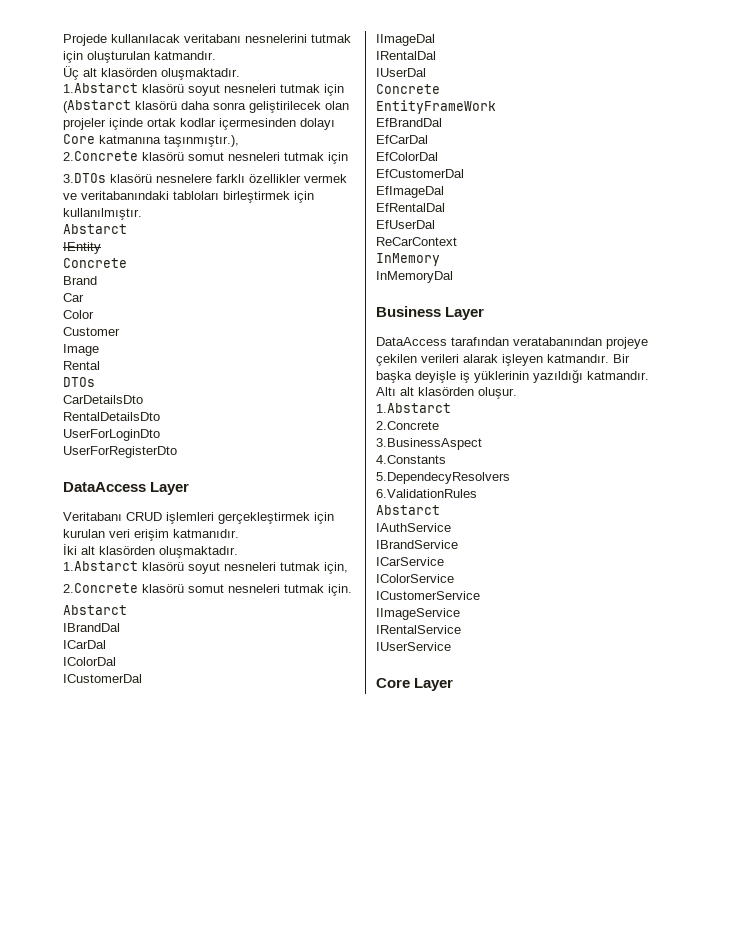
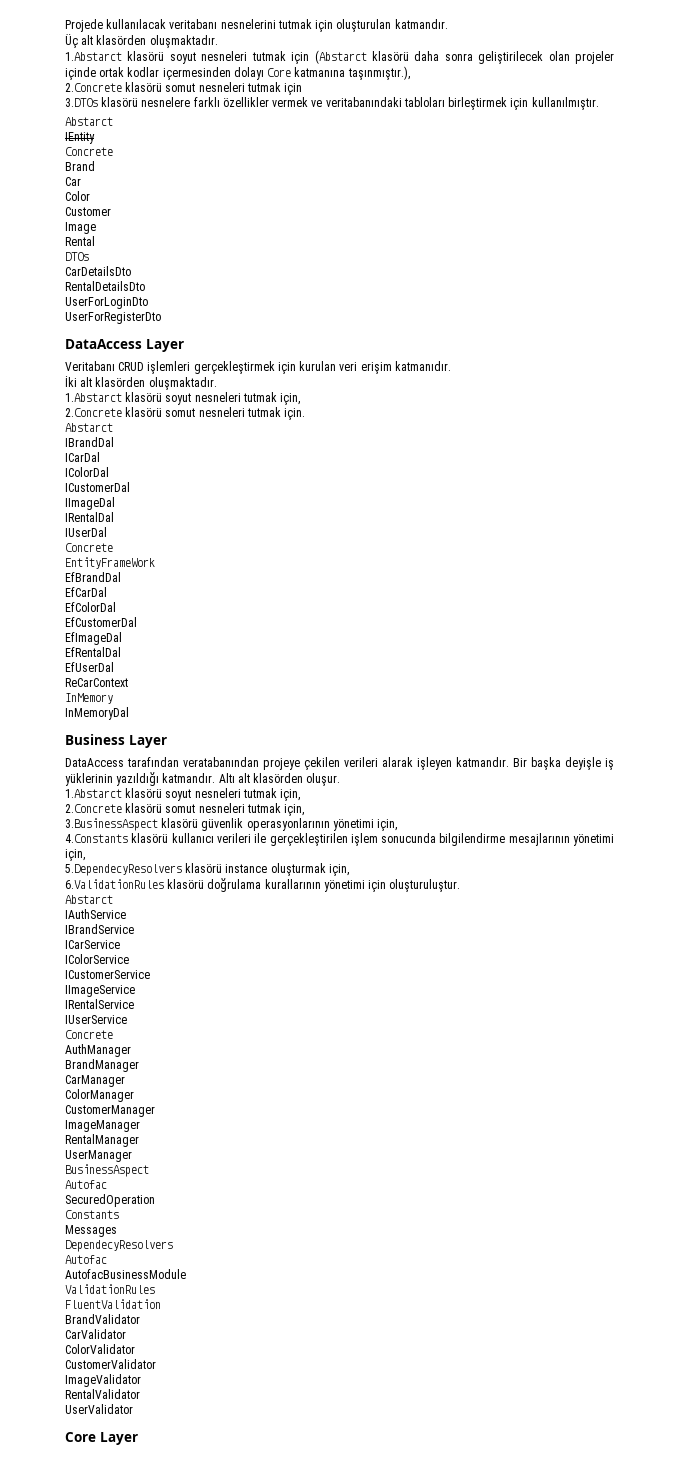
[376,421,439,430] [376,438,482,450] [376,455,446,464] [376,472,510,484] [376,489,477,498] // 2.Concrete // 3.BusinessAspect // 4.Constants // 5.DependecyResolvers // 6.ValidationRules -> [125,788,301,801] [65,803,305,816] [65,818,398,831] [65,833,614,846] [65,849,85,861] [65,863,349,876] [65,878,461,892] klasörü soyut nesneleri tutmak için, // 2.Concrete klasörü somut nesneleri tutmak için, // 3.BusinessAspect klasörü güvenlik operasyonlarının yönetimi için, // 4.Constants klasörü kullanıcı verileri ile gerçekleştirilen işlem sonucunda bilgilendirme mesajlarının yönetimi için, // 5.DependecyResolvers klasörü instance oluşturmak için, // 6.ValidationRules klasörü doğrulama kurallarının yönetimi için oluşturuluştur.
(451, 646) none -> [65,1030,113,1039] [65,1044,131,1057] [65,1059,139,1072] [65,1075,125,1087] [65,1089,134,1102] [65,1105,155,1117] [65,1120,140,1132] [65,1134,139,1147] [65,1150,132,1162] [65,1164,149,1177] [65,1180,107,1189] [65,1194,155,1207] [65,1210,119,1219] [65,1225,117,1237] [65,1240,173,1252] [65,1255,107,1264] [65,1269,186,1279] [65,1284,155,1294] [65,1299,161,1309] [65,1314,140,1324] [65,1329,126,1339] [65,1344,135,1354] [65,1359,156,1369] [65,1374,141,1387] [65,1389,140,1399] [65,1404,133,1414] // Concrete // AuthManager // BrandManager // CarManager // ColorManager // CustomerManager // ImageManager // RentalManager // UserManager // BusinessAspect // Autofac // SecuredOperation // Constants // Messages // DependecyResolvers // Autofac // AutofacBusinessModule // ValidationRules // FluentValidation // BrandValidator // CarValidator // ColorValidator // CustomerValidator // ImageValidator // RentalValidator // UserValidator

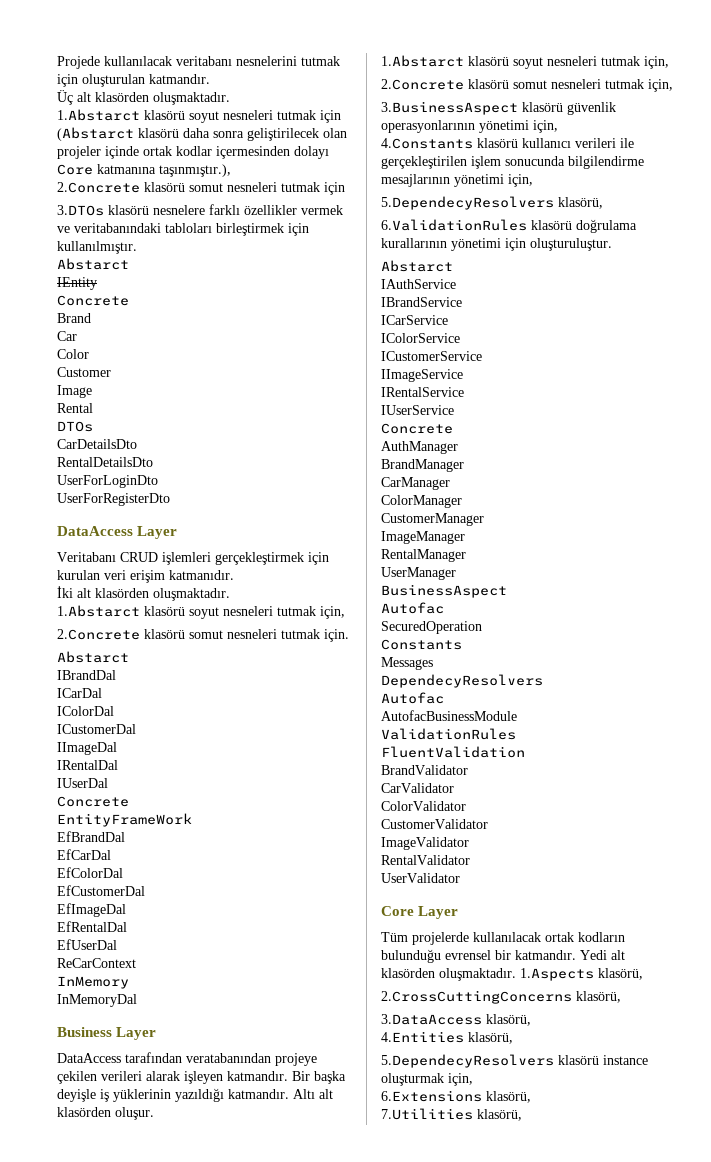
[185,863,349,876] klasörü instance oluşturmak için, -> [558,197,603,209] klasörü,
(138, 1438) none -> [381,932,625,945] [381,949,625,963] [381,968,643,981] [381,990,621,1004] [381,1014,531,1026] [381,1031,513,1044] [381,1054,648,1068] [381,1073,473,1086] [381,1090,531,1103] [381,1108,522,1121] // Tüm projelerde kullanılacak ortak kodların bulunduğu evrensel bir katmandır. Yedi alt klasörden oluşmaktadır. 1.Aspects klasörü, // 2.CrossCuttingConcerns klasörü, // 3.DataAccess klasörü, // 4.Entities klasörü, // 5.DependecyResolvers klasörü instance oluşturmak için, // 6.Extensions klasörü, // 7.Utilities klasörü,

